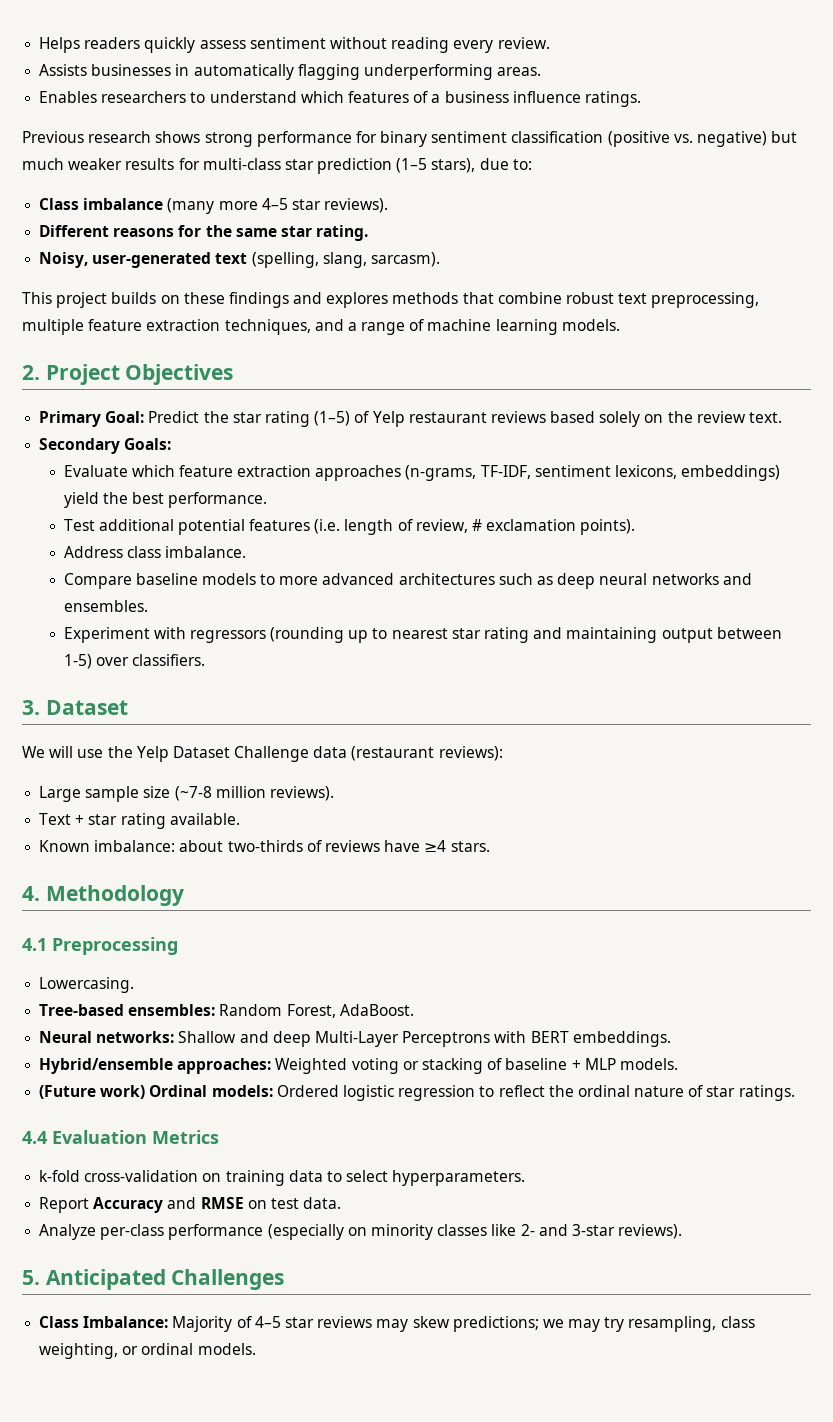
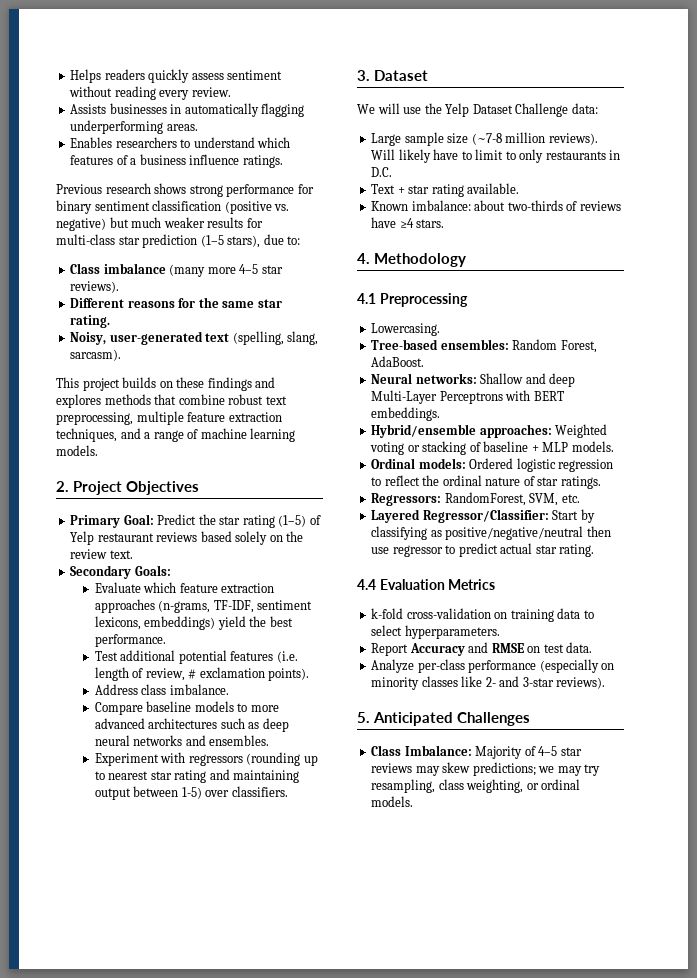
[313,746,503,761] data (restaurant reviews): -> [571,103,598,114] data:
(334, 793) none -> [371,149,621,163] [371,167,393,177] Will likely have to limit to only restaurants in D.C.
[39,1085,146,1099] (Future work) -> (614, 446) none
(795, 1093) none -> [371,492,580,506] [371,509,595,523] [371,526,611,540] [371,543,595,557] // Regressors: RandomForest, SVM, etc. // Layered Regressor/Classifier: Start by classifying as positive/negative/neutral then use regressor to predict actual star rating.

